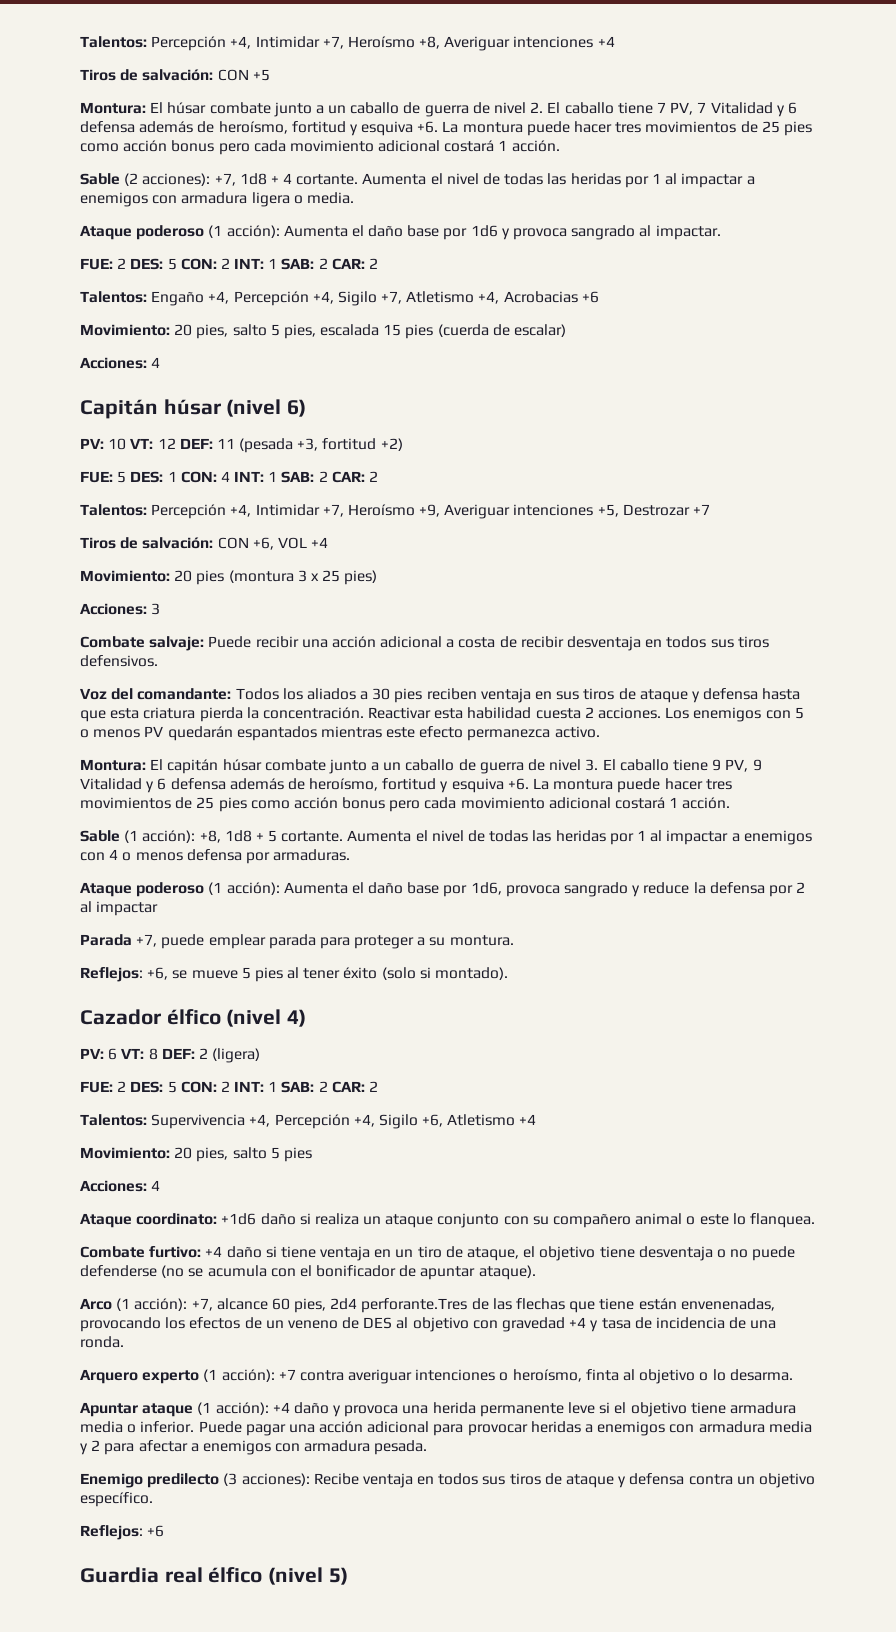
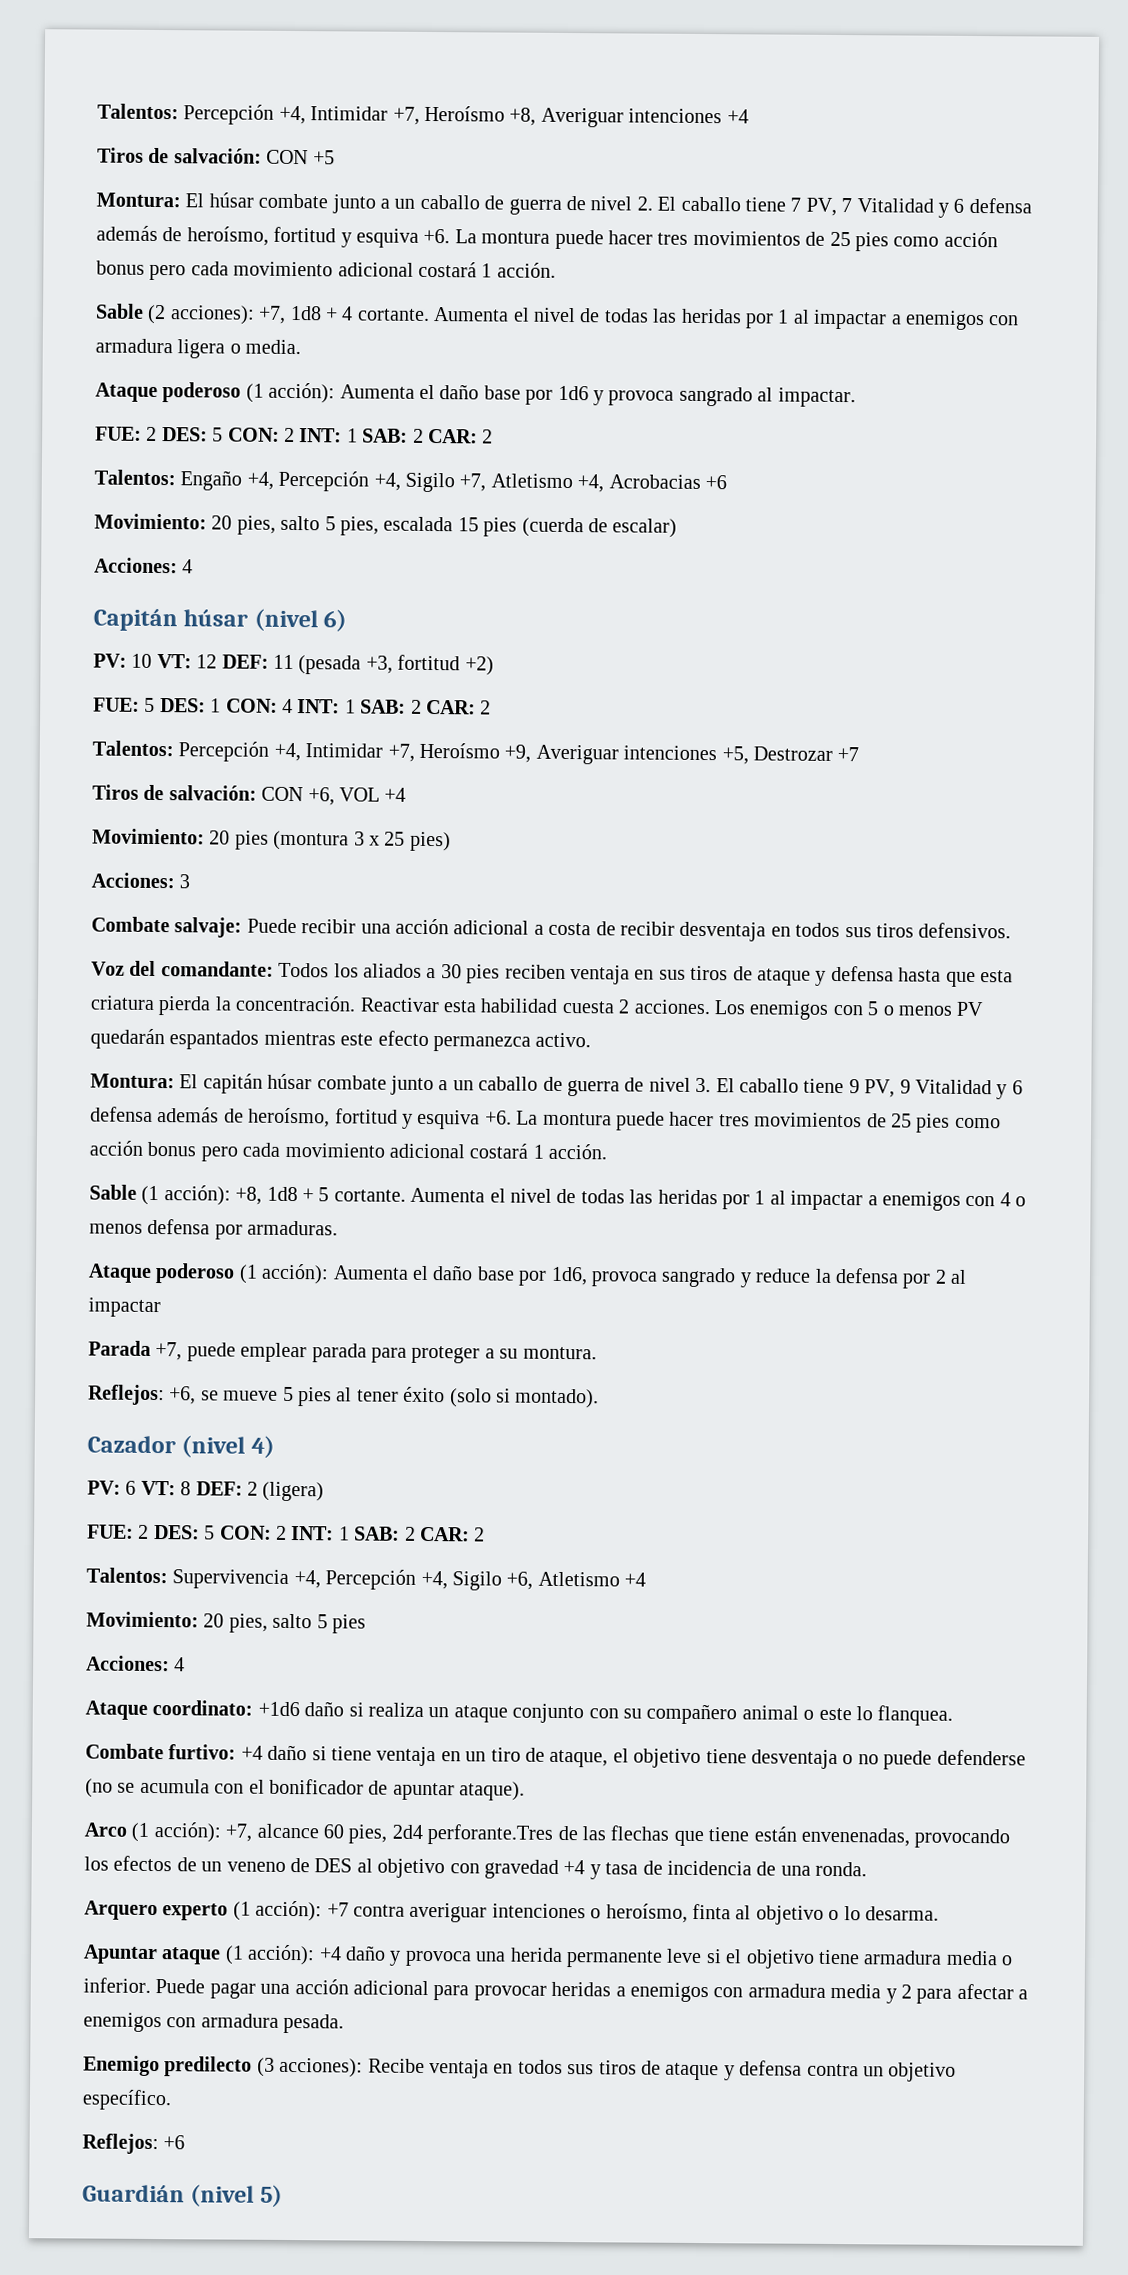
[166,1009,221,1025] élfico -> (176, 1444) none
[80,1567,263,1583] Guardia real élfico -> [82,2184,185,2203] Guardián

